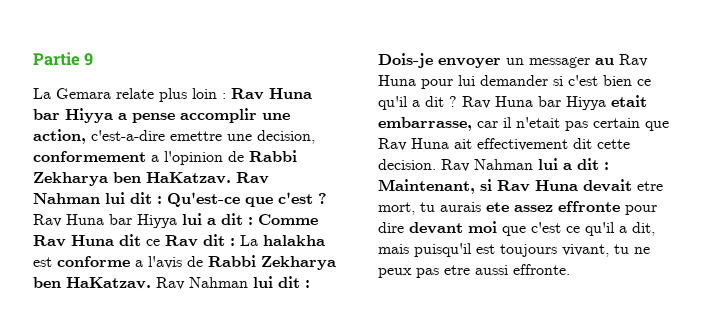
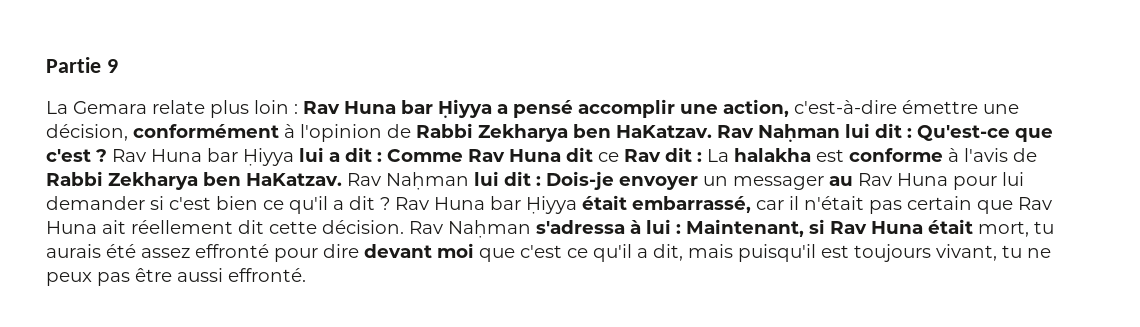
[65,108,290,123] [33,129,315,144] [33,151,159,162] Hiyya a pense accomplir une action, c'est-a-dire emettre une decision, conformement a -> [438,99,1019,118] [46,124,295,141] Ḥiyya a pensé accomplir une action, c'est-à-dire émettre une décision, conformément à
[33,193,100,204] Nahman -> [758,124,840,142] Naḥman
[137,214,177,228] Hiyya -> [243,148,294,166] Ḥiyya
[135,260,143,267] a -> [948,148,959,162] à
[189,277,248,288] Nahman -> [386,172,469,190] Naḥman
[566,95,647,110] [378,117,472,131] Hiyya etait embarrasse, -> [526,195,751,214] Ḥiyya était embarrassé,
[516,117,560,128] n'etait -> [804,196,864,210] n'était
[477,138,568,151] effectivement -> [131,220,233,234] réellement
[378,158,599,172] decision. Rav Nahman lui a dit -> [322,219,671,238] décision. Rav Naḥman s'adressa à lui
[583,179,663,192] devait etre -> [928,219,973,234] était
[486,201,620,212] ete assez effronte -> [106,244,269,258] été assez effronté
[444,264,570,275] etre aussi effronte. -> [135,268,306,282] être aussi effronté.

